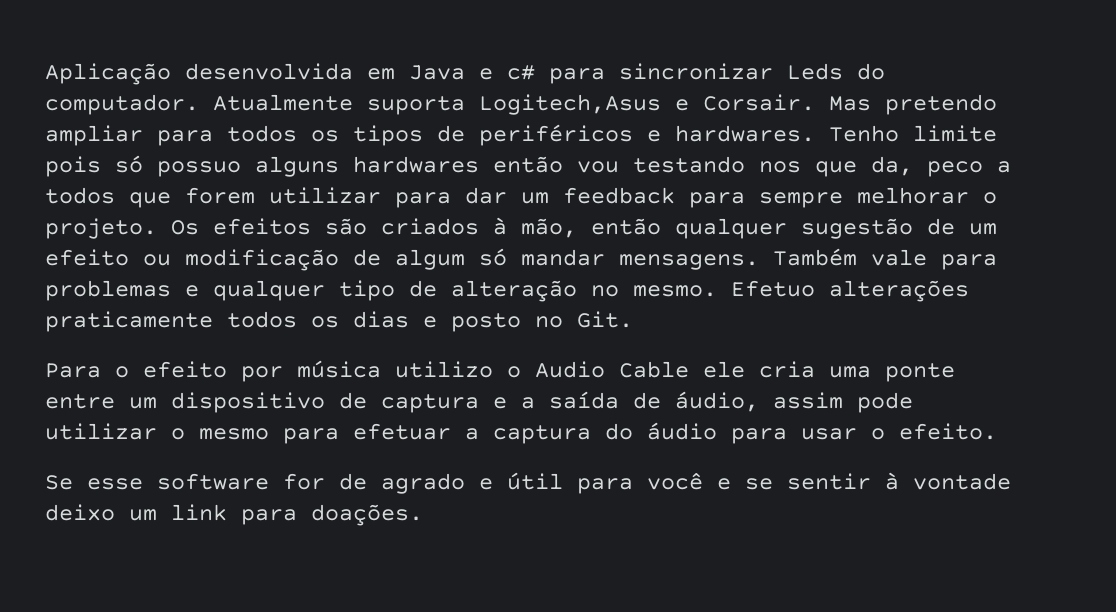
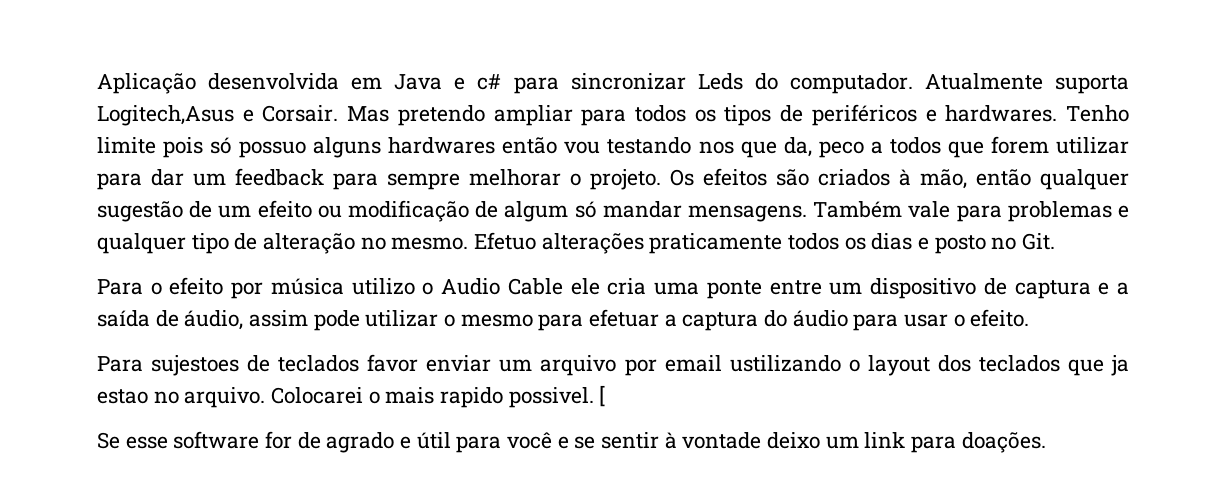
(997, 431) none -> [97,354,1129,376] [97,385,606,408] // Para sujestoes de teclados favor enviar um arquivo por email ustilizando o layout dos teclados que ja estao no arquivo. Colocarei o mais rapido possivel. [

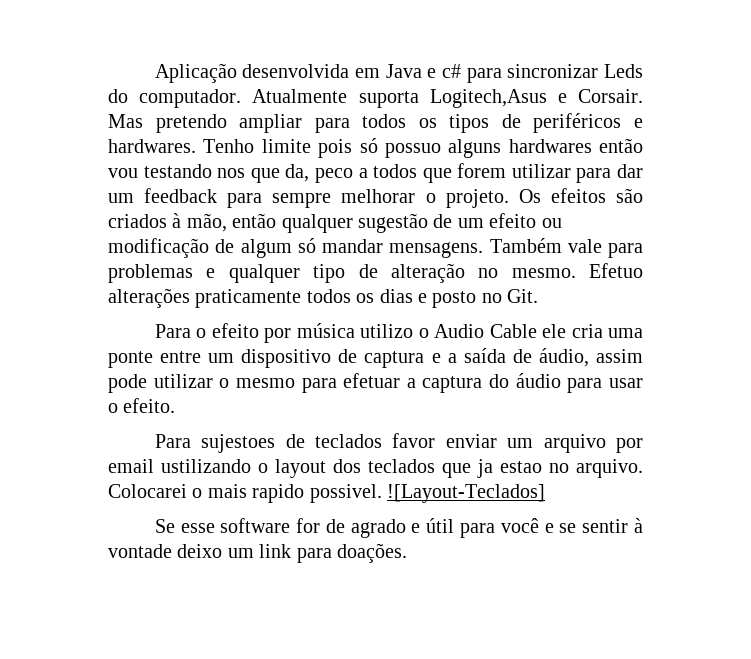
[599,385,606,407] [ -> [387,484,545,503] ![Layout-Teclados]

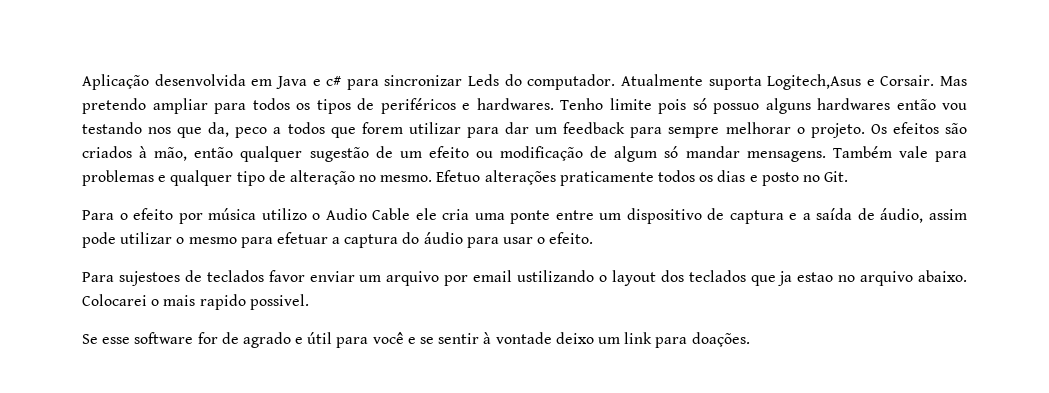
[576,459,643,478] arquivo. -> [860,270,967,286] arquivo abaixo.
[387,484,545,503] ![Layout-Teclados] -> (309, 302) none

